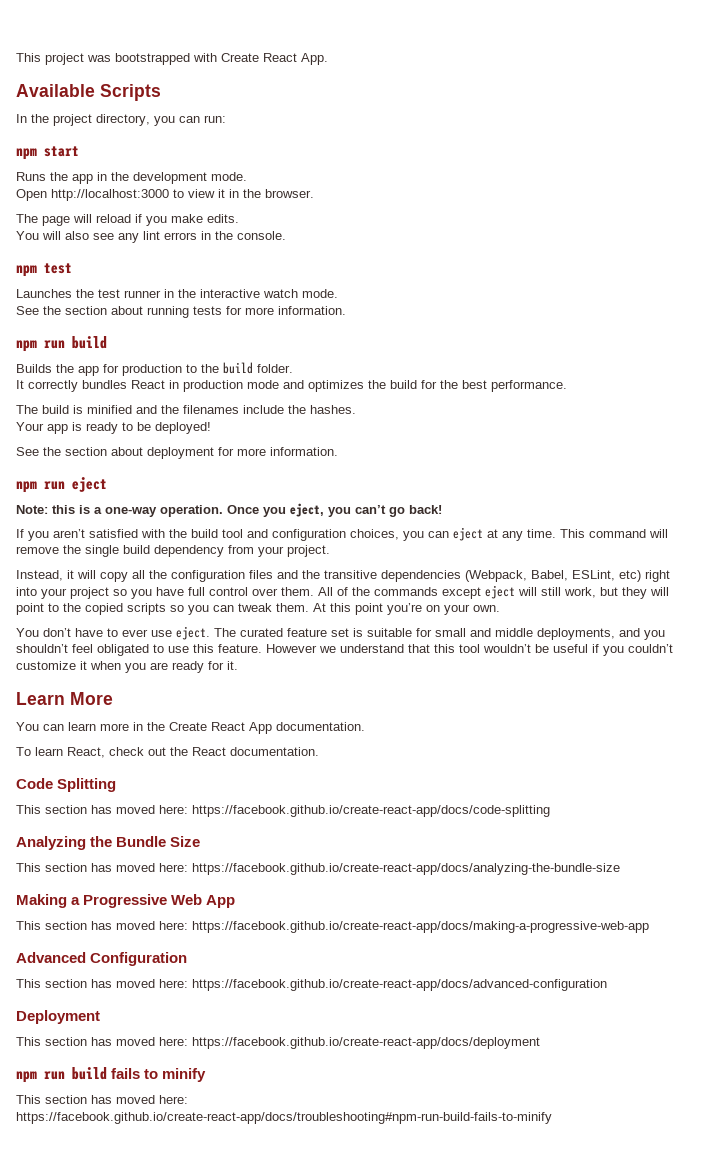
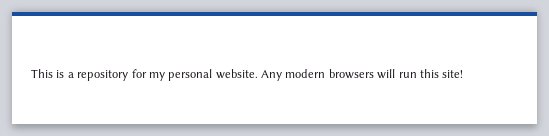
[16,53,328,65] [16,84,161,101] [16,114,226,126] [16,146,79,160] [16,172,247,184] [16,189,314,201] [16,214,239,226] [16,231,286,243] [16,263,72,277] [16,289,338,298] [16,306,346,318] [16,336,107,352] [16,362,293,376] [16,380,567,392] [16,405,356,414] [16,422,211,434] [16,447,338,459] [16,477,107,493] [16,503,442,517] [16,527,668,541] [16,545,330,557] [16,570,670,582] [16,585,669,599] [16,603,500,615] [16,626,665,640] [16,644,673,656] [16,661,238,673] [16,692,113,705] [16,722,365,734] [16,747,319,758] [16,778,117,792] [16,805,550,817] [16,836,201,850] [16,863,620,875] [16,894,236,908] [16,921,649,933] [16,952,188,966] [16,979,607,991] [16,1010,100,1024] [16,1037,540,1049] [16,1067,207,1083] [16,1095,188,1104] [16,1112,552,1124] This project was bootstrapped with Create React App. // Available Scripts // In the project directory, you can run: // npm start // Runs the app in the development mode. // Open http://localhost:3000 to view it in the browser. // The page will reload if you make edits. // You will also see any lint errors in the console. // npm test // Launches the test runner in the interactive watch mode. // See the section about running tests for more information. // npm run build // Builds the app for production to the build folder. // It correctly bundles React in production mode and optimizes the build for the best performance. // The build is minified and the filenames include the hashes. // Your app is ready to be deployed! // See the section about deployment for more information. // npm run eject // Note: this is a one-way operation. Once you eject, you can’t go back! // If you aren’t satisfied with the build tool and configuration choices, you can eject at any time. This command will remove the single build dependency from your project. // Instead, it will copy all the configuration files and the transitive dependencies (Webpack, Babel, ESLint, etc) right into your project so you have full control over them. All of the commands except eject will still work, but they will point to the copied scripts so you can tweak them. At this point you’re on your own. // You don’t have to ever use eject. The curated feature set is suitable for small and middle deployments, and you shouldn’t feel obligated to use this feature. However we understand that this tool wouldn’t be useful if you couldn’t customize it when you are ready for it. // Learn More // You can learn more in the Create React App documentation. // To learn React, check out the React documentation. // Code Splitting // This section has moved here: https://facebook.github.io/create-react-app/docs/code-splitting // Analyzing the Bundle Size // This section has moved here: https://facebook.github.io/create-react-app/docs/analyzing-the-bundle-size // Making a Progressive Web App // This section has moved here: https://facebook.github.io/create-react-app/docs/making-a-progressive-web-app // Advanced Configuration // This section has moved here: https://facebook.github.io/create-react-app/docs/advanced-configuration // Deployment // This section has moved here: https://facebook.github.io/create-react-app/docs/deployment // npm run build fails to minify // This section has moved here: https://facebook.github.io/create-react-app/docs/troubleshooting#npm-run-build-fails-to-minify -> [31,69,464,81] This is a repository for my personal website. Any modern browsers will run this site!

